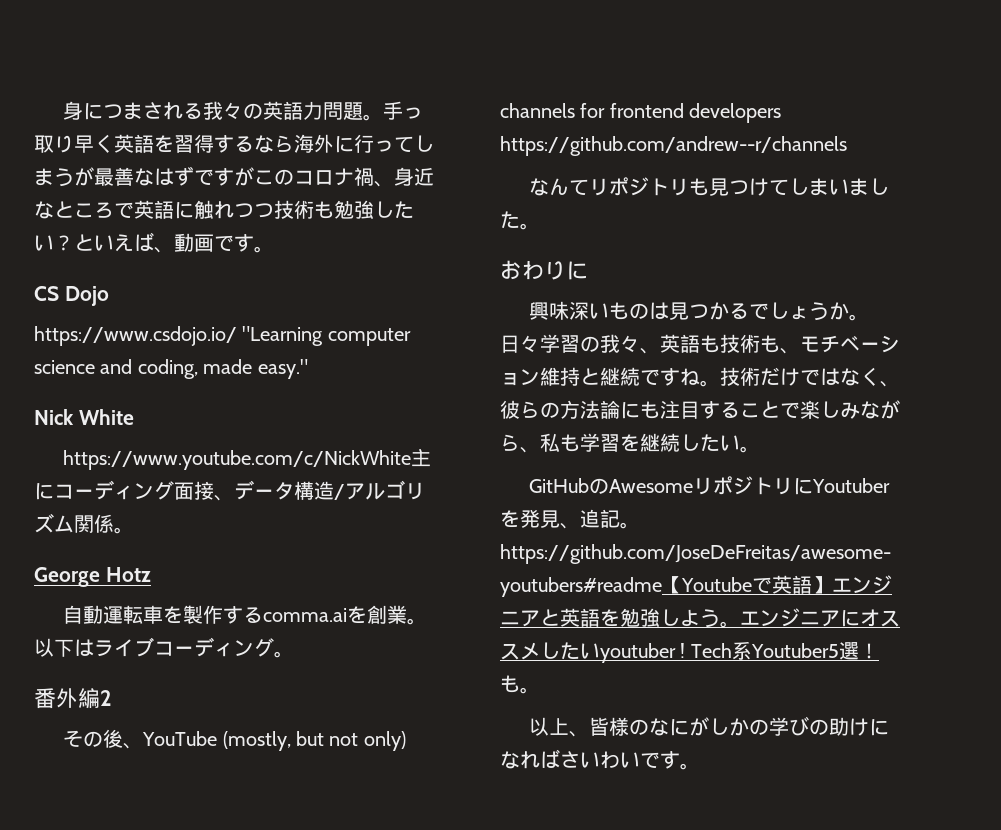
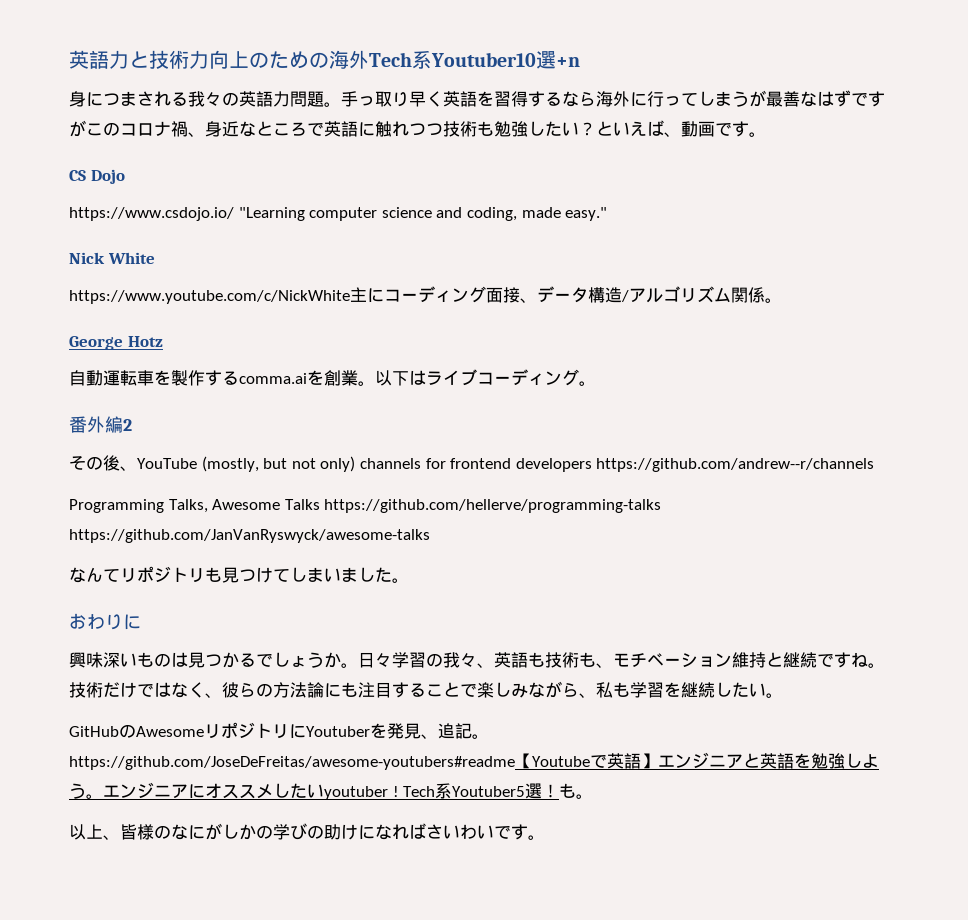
(63, 110) none -> [69,50,580,69] 英語力と技術力向上のための海外Tech系Youtuber10選+n //
(847, 146) none -> [69,499,662,513] [69,529,430,543] // Programming Talks, Awesome Talks https://github.com/hellerve/programming-talks https://github.com/JanVanRyswyck/awesome-talks

